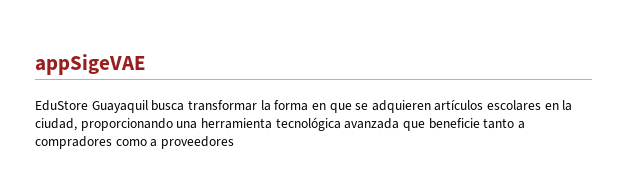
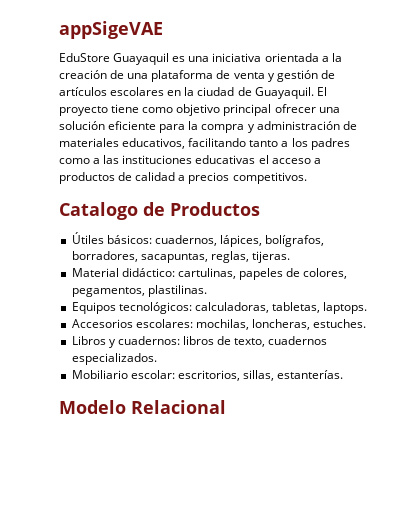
[151,99,573,113] [35,117,525,131] [35,136,234,149] busca transformar la forma en que se adquieren artículos escolares en la ciudad, proporcionando una herramienta tecnológica avanzada que beneficie tanto a compradores como a proveedores -> [172,53,342,62] [59,70,335,82] [59,87,327,99] [59,104,340,116] [59,121,357,133] [59,138,350,150] [59,155,321,164] [59,172,307,184] [59,202,260,220] [71,232,325,247] [71,251,290,263] [71,268,348,280] [71,285,207,297] [71,302,368,314] [71,319,367,330] [71,336,328,348] [71,353,157,365] [71,370,344,381] [59,400,226,414] es una iniciativa orientada a la creación de una plataforma de venta y gestión de artículos escolares en la ciudad de Guayaquil. El proyecto tiene como objetivo principal ofrecer una solución eficiente para la compra y administración de materiales educativos, facilitando tanto a los padres como a las instituciones educativas el acceso a productos de calidad a precios competitivos. // Catalogo de Productos // Útiles básicos: cuadernos, lápices, bolígrafos, borradores, sacapuntas, reglas, tijeras. // Material didáctico: cartulinas, papeles de colores, pegamentos, plastilinas. // Equipos tecnológicos: calculadoras, tabletas, laptops. // Accesorios escolares: mochilas, loncheras, estuches. // Libros y cuadernos: libros de texto, cuadernos especializados. // Mobiliario escolar: escritorios, sillas, estanterías. // Modelo Relacional

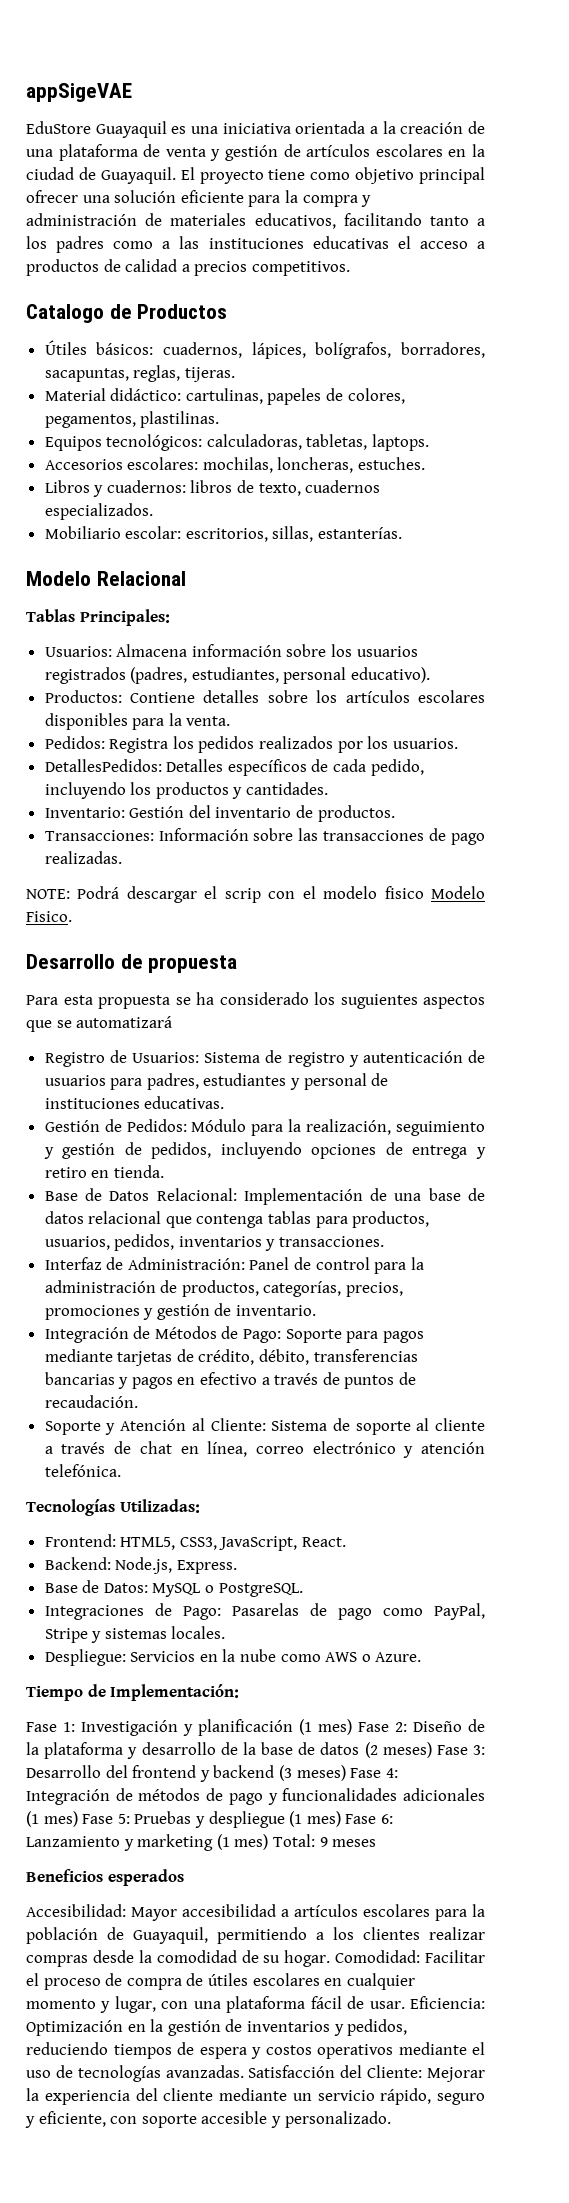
(226, 407) none -> [26,609,170,626] [44,644,418,657] [44,667,431,684] [44,690,485,703] [44,713,231,730] [44,736,458,753] [44,759,424,776] [44,782,329,799] [44,805,395,822] [44,828,485,845] [44,851,122,864] [26,886,486,903] [26,911,72,922] [26,954,238,973] [26,992,485,1009] [26,1016,173,1032] [44,1050,486,1067] [44,1073,389,1090] [44,1096,225,1109] [44,1119,485,1136] [43,1142,487,1159] [44,1165,164,1178] [44,1188,486,1205] [44,1211,430,1228] [44,1234,385,1251] [44,1257,424,1274] [44,1280,404,1297] [44,1303,317,1320] [44,1326,424,1343] [44,1349,418,1366] [44,1372,417,1389] [44,1395,138,1408] [44,1418,485,1435] [44,1441,485,1458] [44,1464,121,1477] [26,1499,200,1516] [44,1534,347,1551] [44,1557,237,1574] [44,1580,303,1597] [44,1603,485,1620] [44,1626,226,1643] [44,1649,422,1666] [26,1684,240,1701] [26,1719,485,1736] [26,1742,486,1759] [26,1765,398,1782] [26,1788,486,1805] [26,1811,393,1828] [26,1834,377,1851] [26,1869,184,1886] [26,1904,485,1921] [26,1927,485,1944] [26,1950,485,1967] [26,1973,415,1990] [26,1996,486,2013] [26,2019,408,2036] [26,2042,485,2059] [26,2065,485,2082] [26,2088,485,2105] [25,2111,391,2128] // Tablas Principales: // Usuarios: Almacena información sobre los usuarios registrados (padres, estudiantes, personal educativo). // Productos: Contiene detalles sobre los artículos escolares disponibles para la venta. // Pedidos: Registra los pedidos realizados por los usuarios. // DetallesPedidos: Detalles específicos de cada pedido, incluyendo los productos y cantidades. // Inventario: Gestión del inventario de productos. // Transacciones: Información sobre las transacciones de pago realizadas. // NOTE: Podrá descargar el scrip con el modelo fisico Modelo Fisico. // Desarrollo de propuesta // Para esta propuesta se ha considerado los suguientes aspectos que se automatizará // Registro de Usuarios: Sistema de registro y autenticación de usuarios para padres, estudiantes y personal de instituciones educativas. // Gestión de Pedidos: Módulo para la realización, seguimiento y gestión de pedidos, incluyendo opciones de entrega y retiro en tienda. // Base de Datos Relacional: Implementación de una base de datos relacional que contenga tablas para productos, usuarios, pedidos, inventarios y transacciones. // Interfaz de Administración: Panel de control para la administración de productos, categorías, precios, promociones y gestión de inventario. // Integración de Métodos de Pago: Soporte para pagos mediante tarjetas de crédito, débito, transferencias bancarias y pagos en efectivo a través de puntos de recaudación. // Soporte y Atención al Cliente: Sistema de soporte al cliente a través de chat en línea, correo electrónico y atención telefónica. // Tecnologías Utilizadas: // Frontend: HTML5, CSS3, JavaScript, React. // Backend: Node.js, Express. // Base de Datos: MySQL o PostgreSQL. // Integraciones de Pago: Pasarelas de pago como PayPal, Stripe y sistemas locales. // Despliegue: Servicios en la nube como AWS o Azure. // Tiempo de Implementación: // Fase 1: Investigación y planificación (1 mes) Fase 2: Diseño de la plataforma y desarrollo de la base de datos (2 meses) Fase 3: Desarrollo del frontend y backend (3 meses) Fase 4: Integración de métodos de pago y funcionalidades adicionales (1 mes) Fase 5: Pruebas y despliegue (1 mes) Fase 6: Lanzamiento y marketing (1 mes) Total: 9 meses // Beneficios esperados // Accesibilidad: Mayor accesibilidad a artículos escolares para la población de Guayaquil, permitiendo a los clientes realizar compras desde la comodidad de su hogar. Comodidad: Facilitar el proceso de compra de útiles escolares en cualquier momento y lugar, con una plataforma fácil de usar. Eficiencia: Optimización en la gestión de inventarios y pedidos, reduciendo tiempos de espera y costos operativos mediante el uso de tecnologías avanzadas. Satisfacción del Cliente: Mejorar la experiencia del cliente mediante un servicio rápido, seguro y eficiente, con soporte accesible y personalizado.

